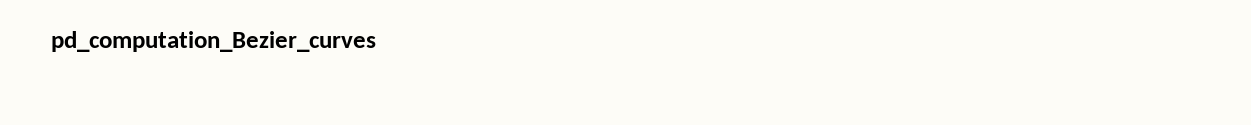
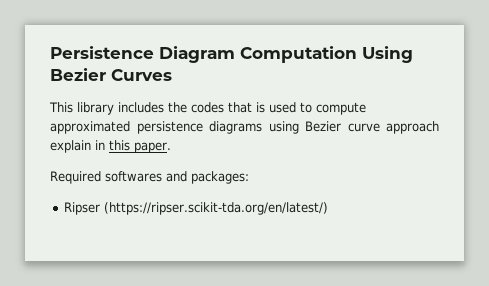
[51,31,376,52] pd_computation_Bezier_curves -> [50,46,413,63] [50,68,172,81] [49,102,366,115] [50,121,439,134] [50,140,171,153] [50,171,249,184] [64,202,329,215] Persistence Diagram Computation Using Bezier Curves // This library includes the codes that is used to compute approximated persistence diagrams using Bezier curve approach explain in this paper. // Required softwares and packages: // Ripser (https://ripser.scikit-tda.org/en/latest/)

